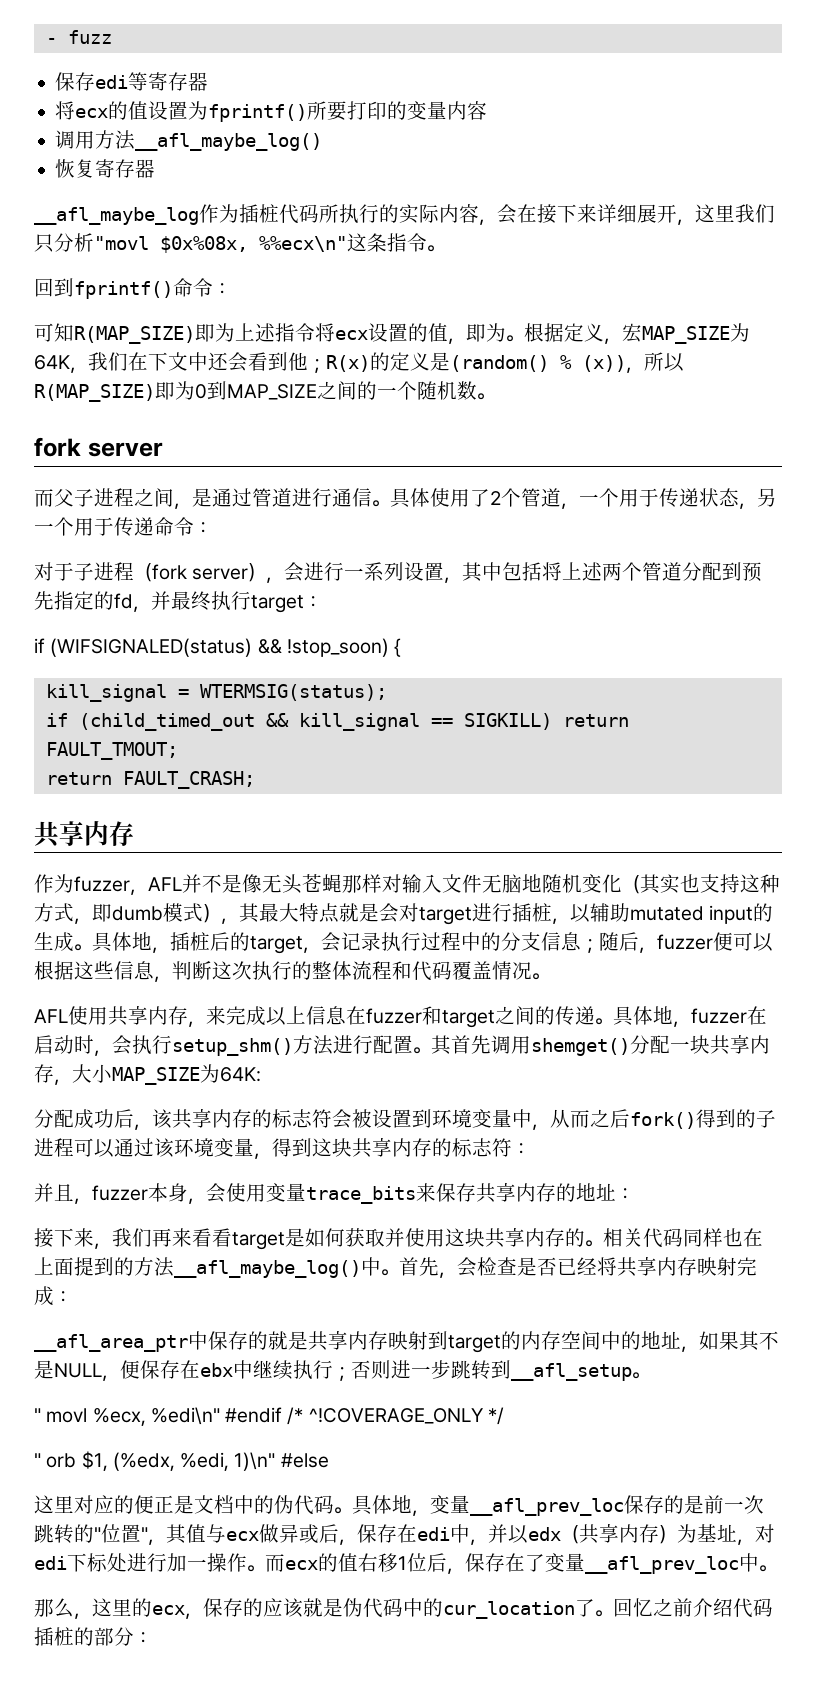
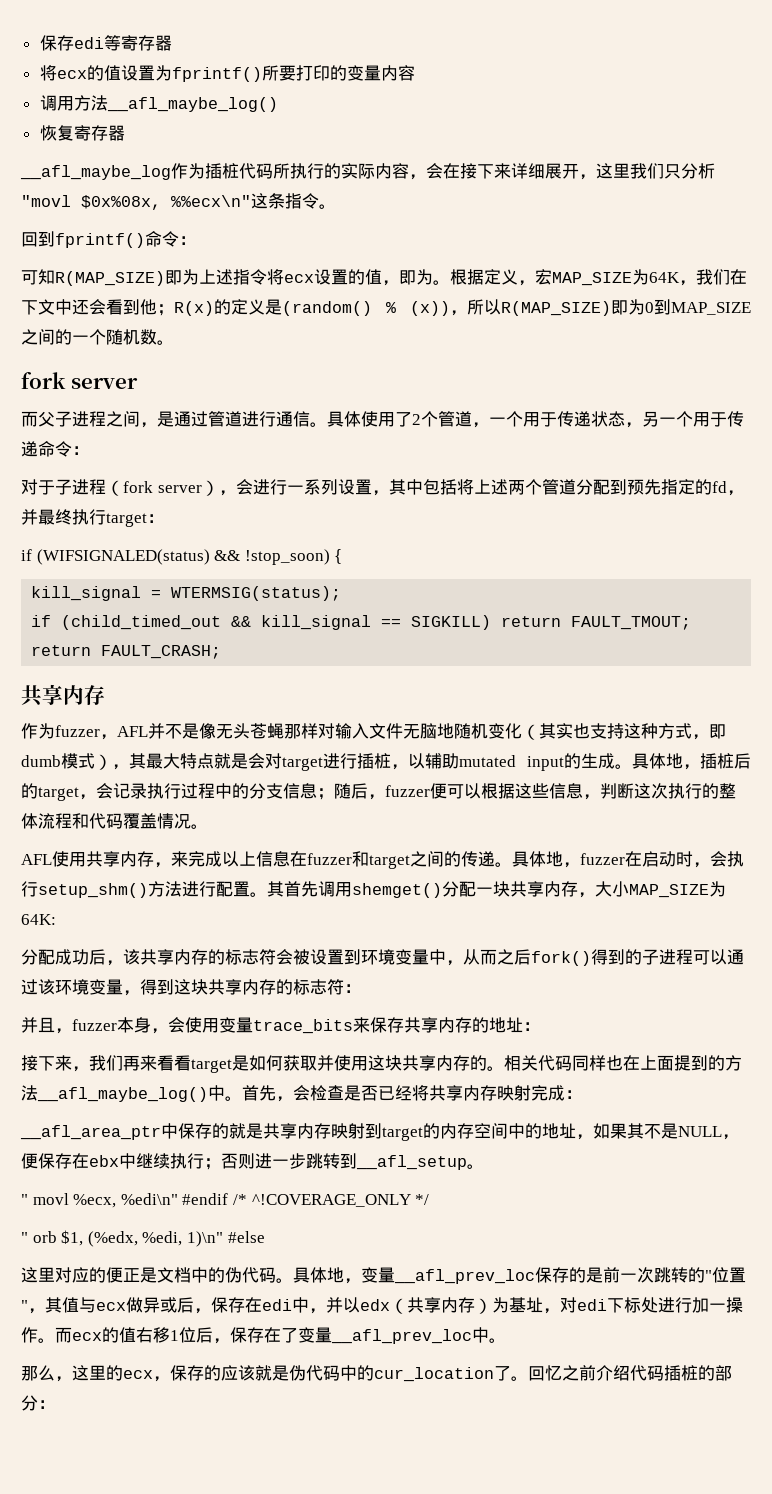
[45,30,112,44] - fuzz // -> (39, 43) none

